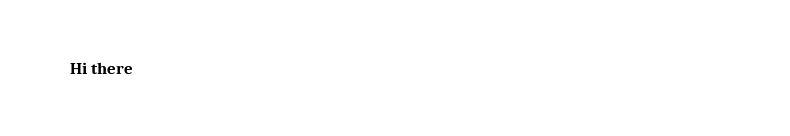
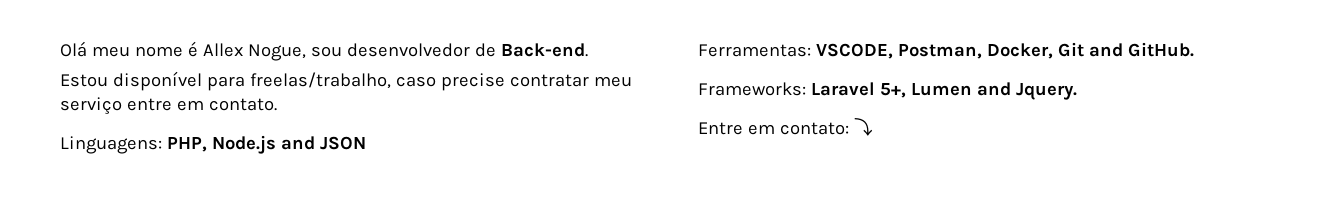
[70,62,134,74] Hi there -> [60,41,588,61] [60,71,632,91] [60,97,277,115] [60,135,366,154] [698,42,1194,59] [698,82,1077,100] [698,118,873,136] Olá meu nome é Allex Nogue, sou desenvolvedor de Back-end. // Estou disponível para freelas/trabalho, caso precise contratar meu serviço entre em contato. // Linguagens: PHP, Node.js and JSON // Ferramentas: VSCODE, Postman, Docker, Git and GitHub. // Frameworks: Laravel 5+, Lumen and Jquery. // Entre em contato: ⤵

